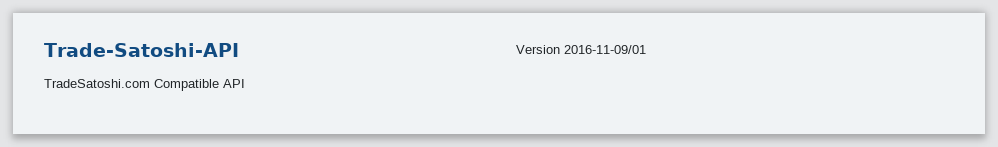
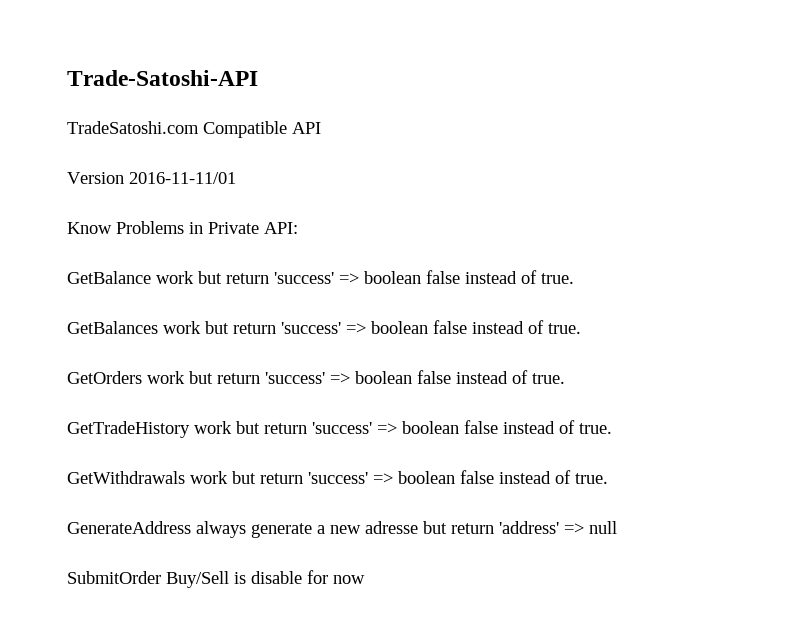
[564,45,646,54] 2016-11-09/01 -> [129,172,236,184] [67,221,298,234] [67,270,574,284] [67,320,581,334] [67,370,565,384] [67,420,612,438] [67,470,608,484] [67,521,617,538] [67,570,365,588] 2016-11-11/01 // Know Problems in Private API: // GetBalance work but return 'success' => boolean false instead of true. // GetBalances work but return 'success' => boolean false instead of true. // GetOrders work but return 'success' => boolean false instead of true. // GetTradeHistory work but return 'success' => boolean false instead of true. // GetWithdrawals work but return 'success' => boolean false instead of true. // GenerateAddress always generate a new adresse but return 'address' => null // SubmitOrder Buy/Sell is disable for now

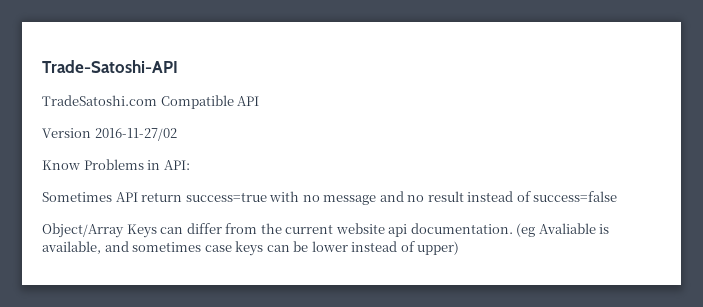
[129,172,236,184] 2016-11-11/01 -> [94,128,177,141] 2016-11-27/02
[208,222,259,234] Private -> (161, 165) none
[67,270,574,284] [67,320,581,334] [67,370,565,384] [67,420,612,438] [67,470,608,484] [67,521,617,538] [67,570,365,588] GetBalance work but return 'success' => boolean false instead of true. // GetBalances work but return 'success' => boolean false instead of true. // GetOrders work but return 'success' => boolean false instead of true. // GetTradeHistory work but return 'success' => boolean false instead of true. // GetWithdrawals work but return 'success' => boolean false instead of true. // GenerateAddress always generate a new adresse but return 'address' => null // SubmitOrder Buy/Sell is disable for now -> [42,191,618,205] [42,223,610,238] [42,241,460,256] Sometimes API return success=true with no message and no result instead of success=false // Object/Array Keys can differ from the current website api documentation. (eg Avaliable is available, and sometimes case keys can be lower instead of upper)

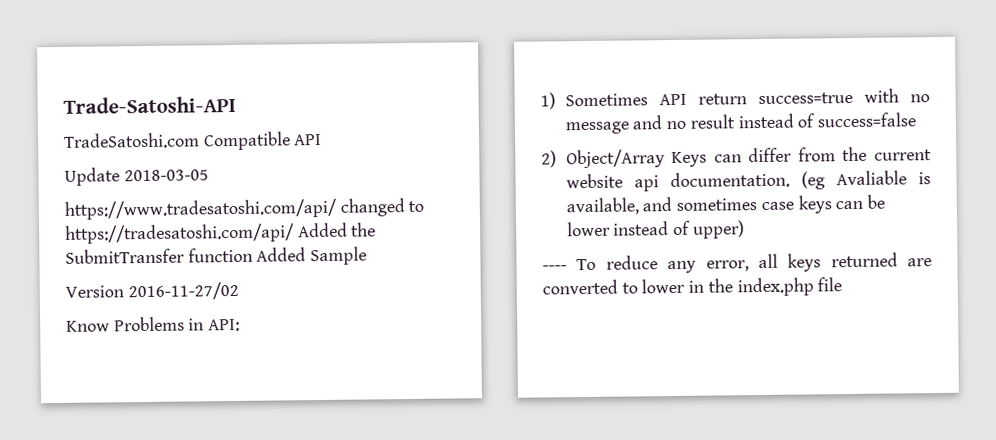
(260, 101) none -> [64,167,209,186] [64,198,425,220] [65,222,377,244] [65,246,368,266] // Update 2018-03-05 // https://www.tradesatoshi.com/api/ changed to https://tradesatoshi.com/api/ Added the SubmitTransfer function Added Sample
(190, 165) none -> [540,92,556,110] 1)
(618, 196) none -> [541,150,557,168] 2)
(460, 248) none -> [542,252,932,274] [542,277,843,297] // ---- To reduce any error, all keys returned are converted to lower in the index.php file

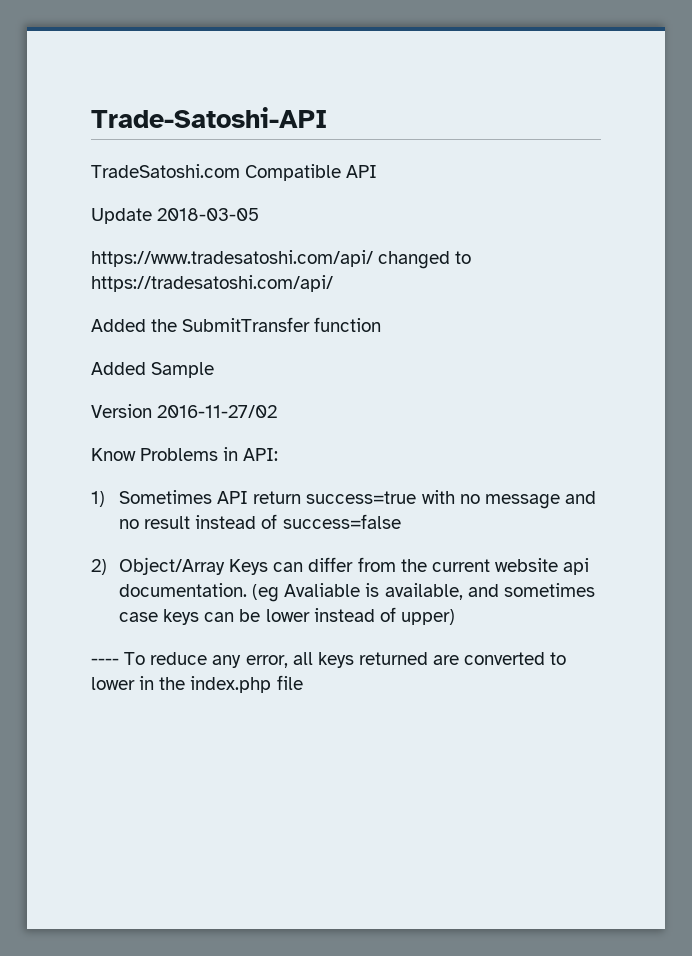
(295, 233) none -> (333, 283) //
(253, 255) none -> (382, 324) //

